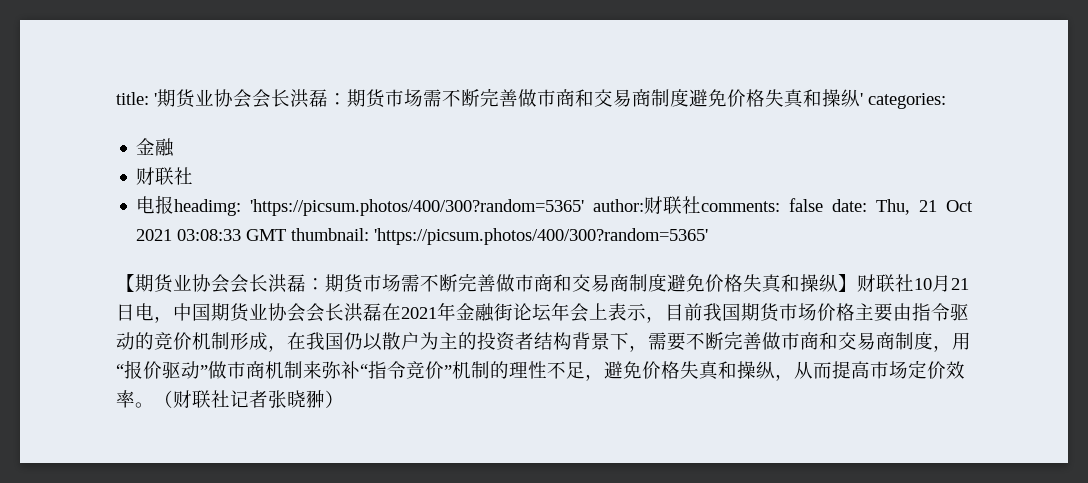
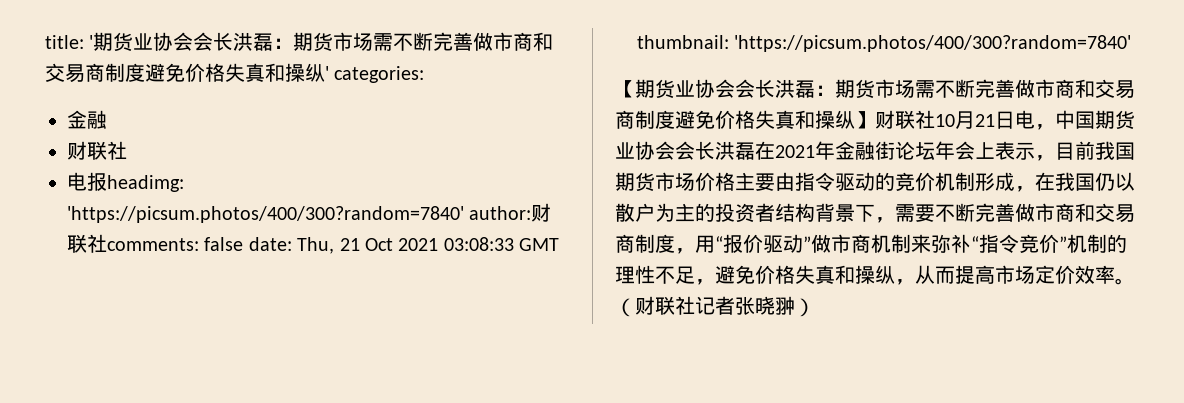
[250,199,585,216] 'https://picsum.photos/400/300?random=5365' -> [67,206,464,223] 'https://picsum.photos/400/300?random=7840'
[374,228,709,245] 'https://picsum.photos/400/300?random=5365' -> [734,35,1132,52] 'https://picsum.photos/400/300?random=7840'

